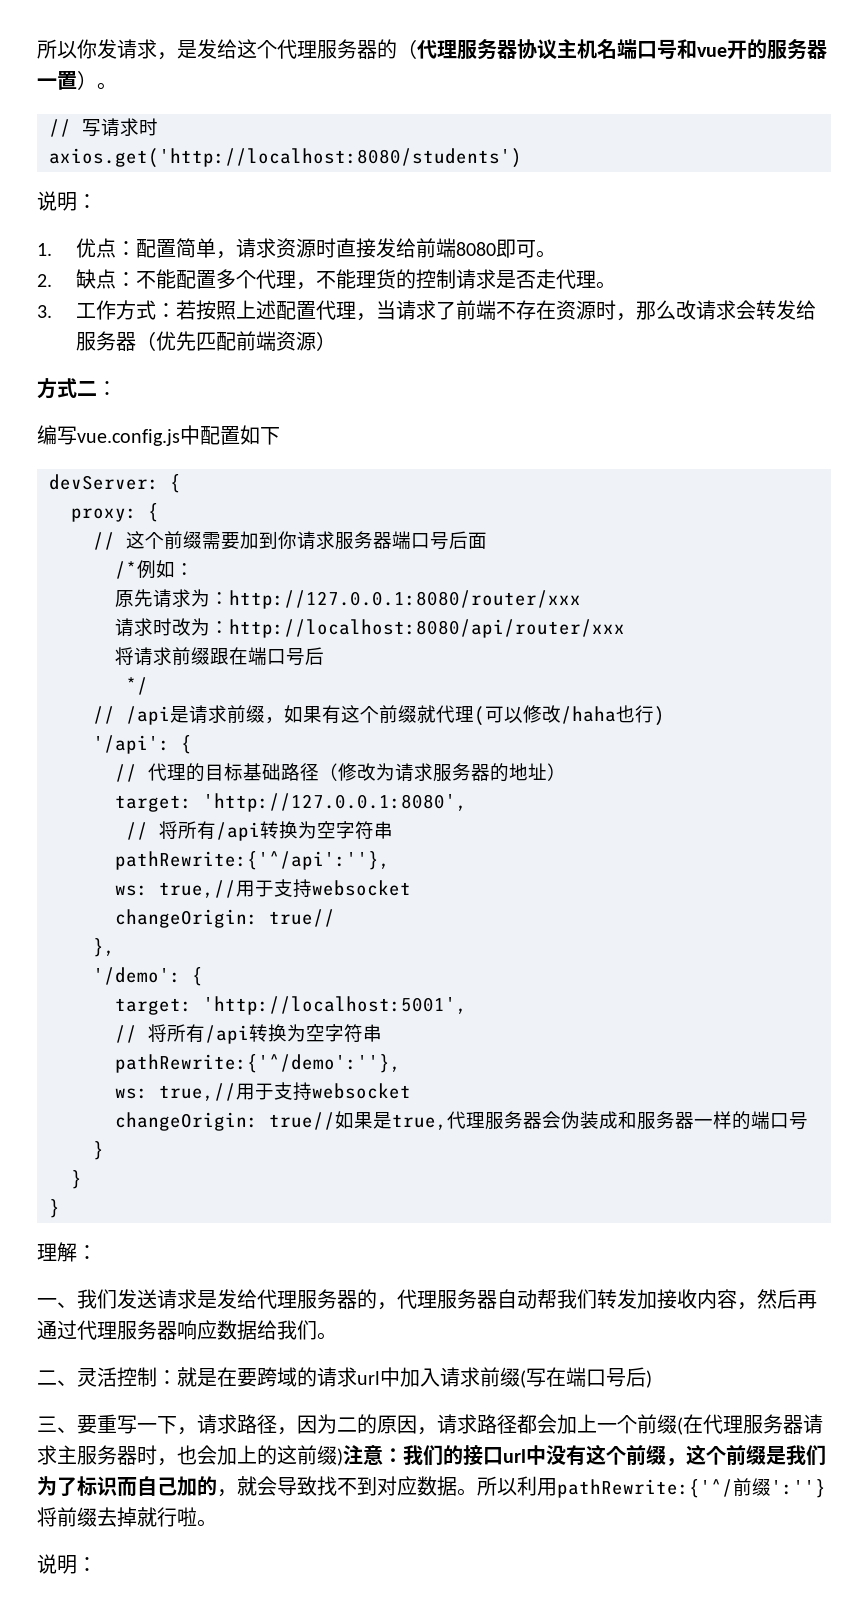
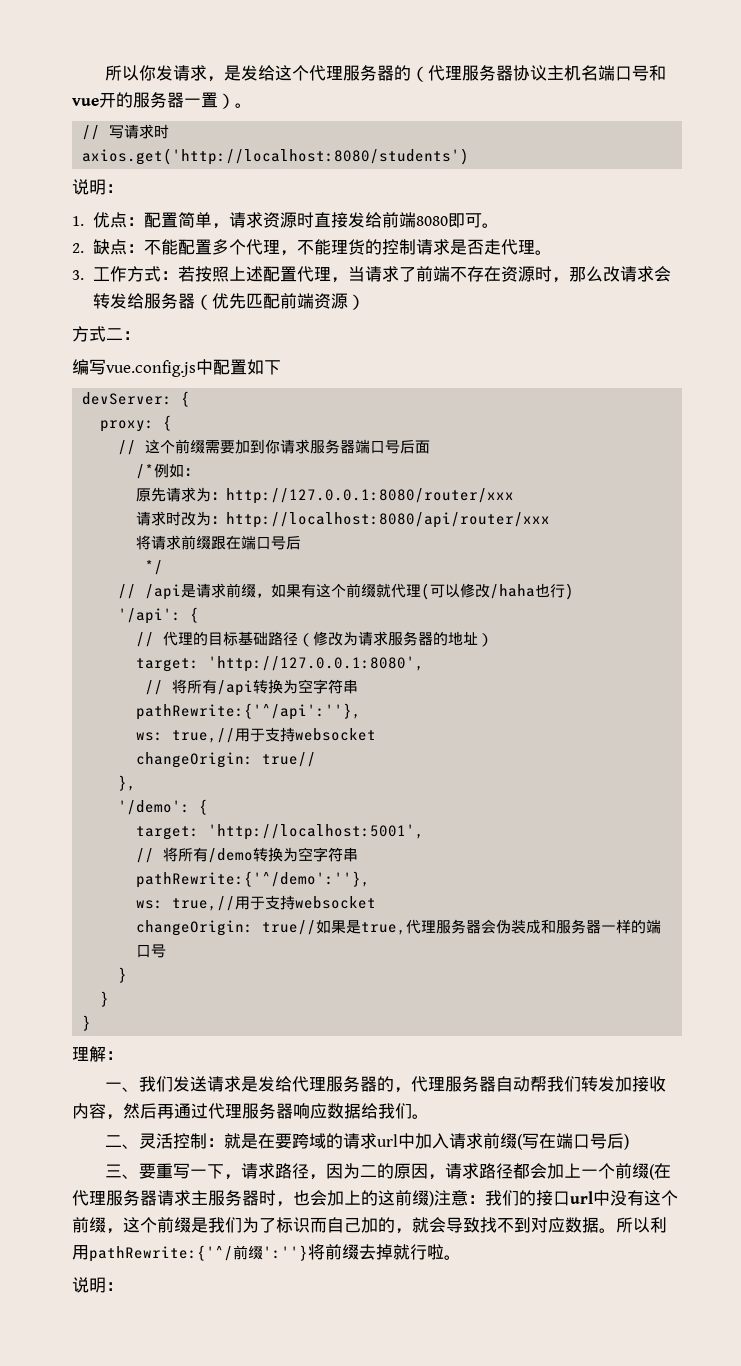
[205,1025,249,1044] /api -> [208,848,254,863] /demo

